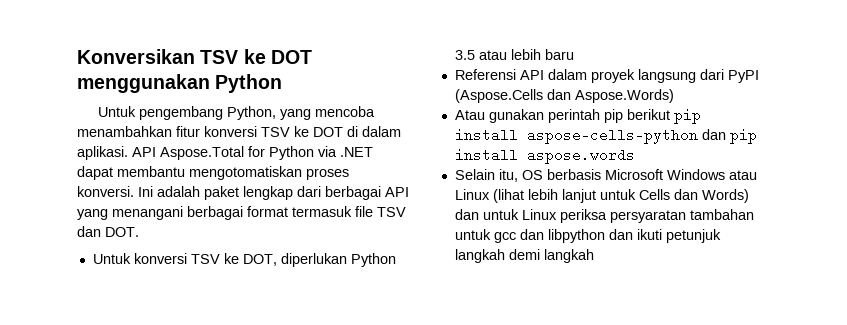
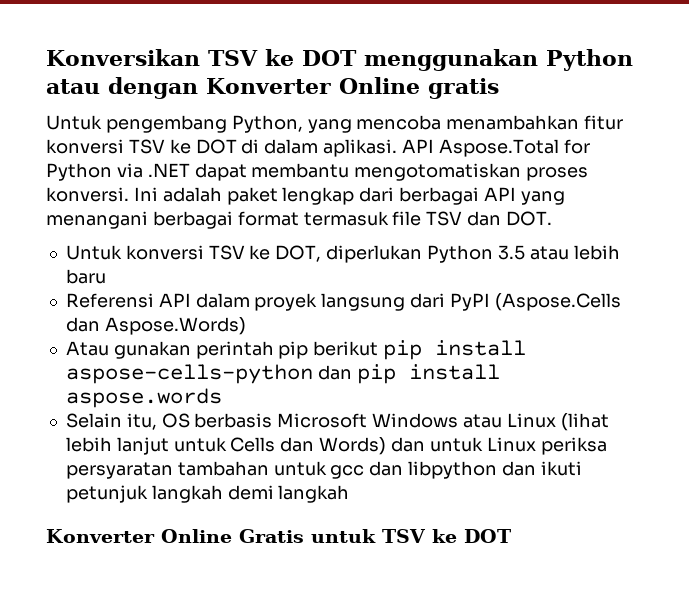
(283, 83) none -> [46,77,499,99] atau dengan Konverter Online gratis
(594, 256) none -> [46,529,511,543] // Konverter Online Gratis untuk TSV ke DOT

